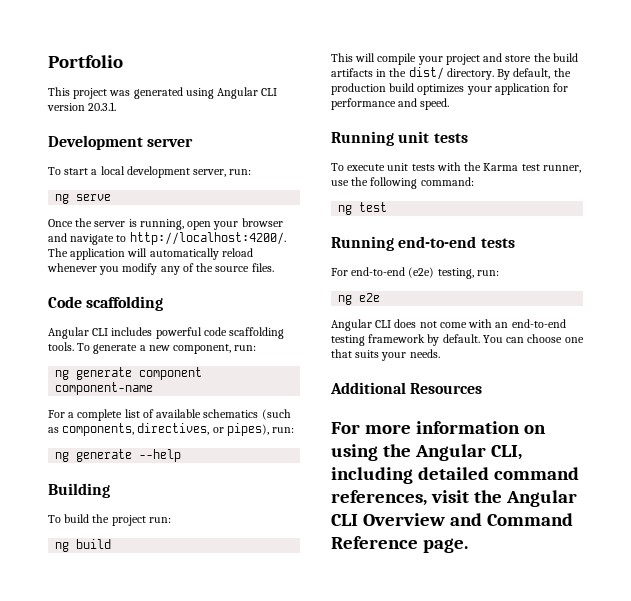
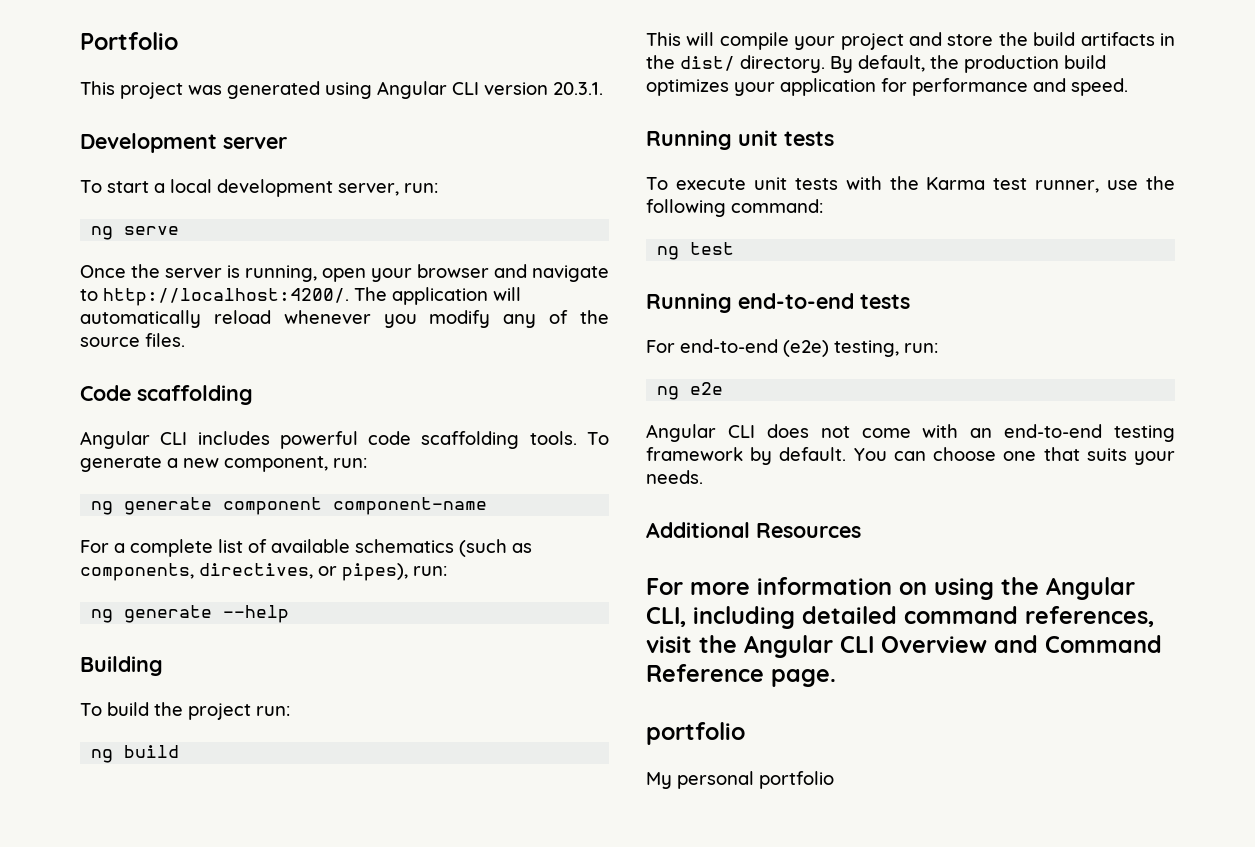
(468, 545) none -> [646,722,745,745] [646,771,834,789] // portfolio // My personal portfolio

